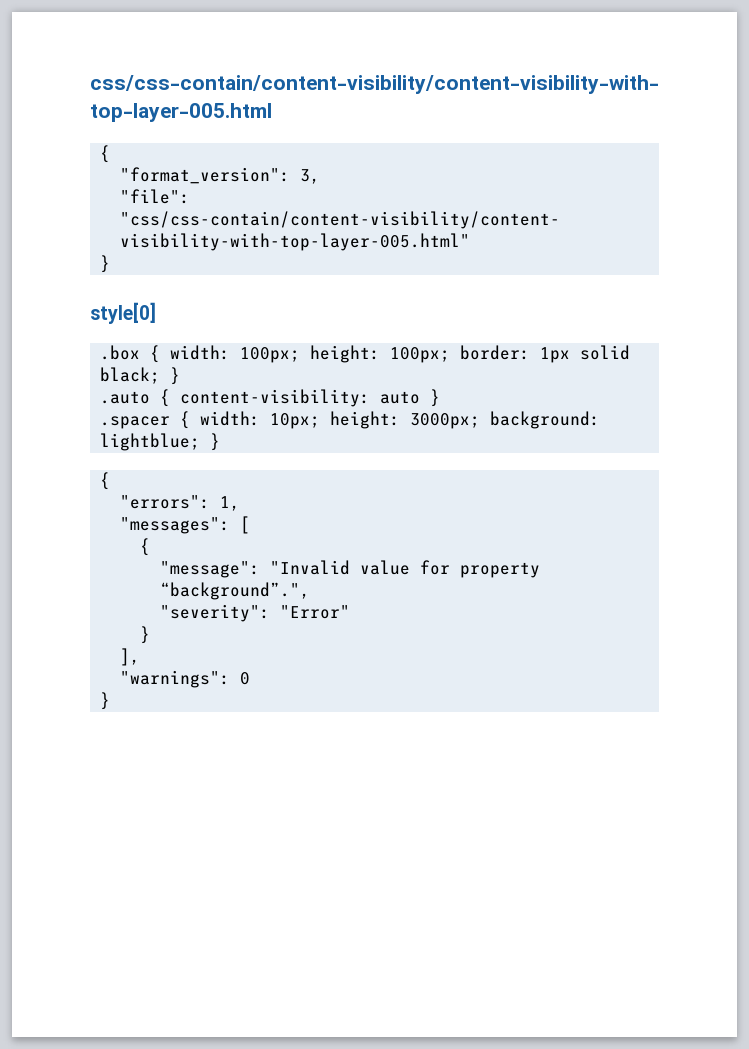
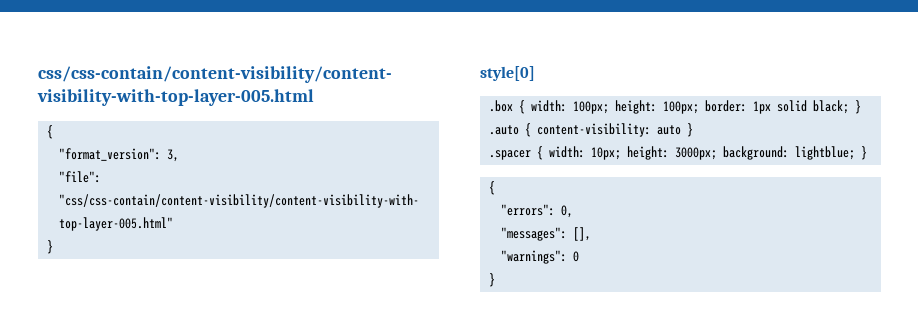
[219,496,240,511] 1, -> [560,205,573,218] 0,
[239,516,250,534] [139,538,150,556] [159,560,540,578] [159,582,310,600] [159,604,350,622] [139,626,150,644] [119,648,140,666] [ // { // "message": "Invalid value for property “background”.", // "severity": "Error" // } // ], -> [572,227,591,241] [],

